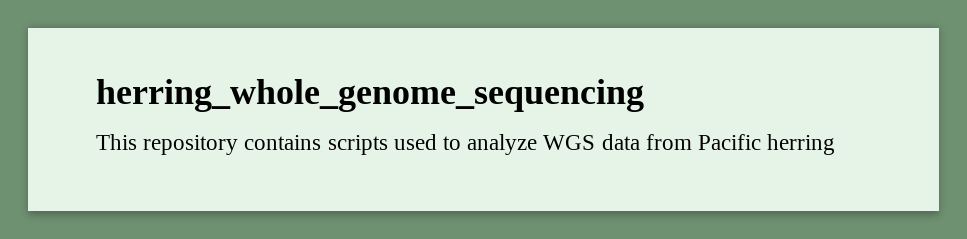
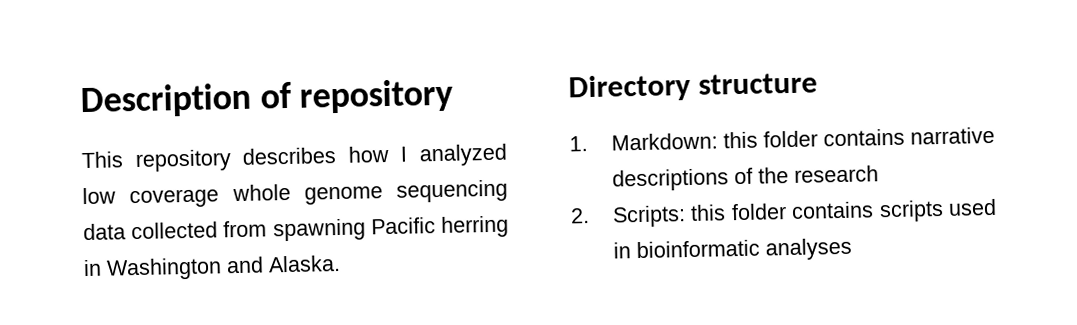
[96,79,644,112] herring_whole_genome_sequencing -> [80,78,454,119] Description of repository
[244,134,836,155] contains scripts used to analyze WGS data from Pacific herring -> [242,143,509,167] [82,179,508,209] [83,215,509,242] [83,254,341,281] [568,72,819,103] [569,126,995,152] [611,165,879,192] [570,198,997,228] [612,237,852,261] describes how I analyzed low coverage whole genome sequencing data collected from spawning Pacific herring in Washington and Alaska. // Directory structure // 1. Markdown: this folder contains narrative descriptions of the research // 2. Scripts: this folder contains scripts used in bioinformatic analyses

